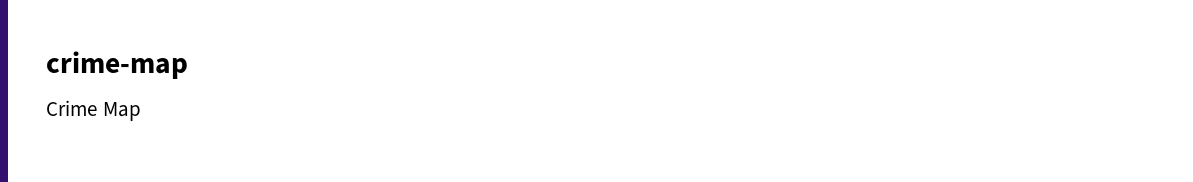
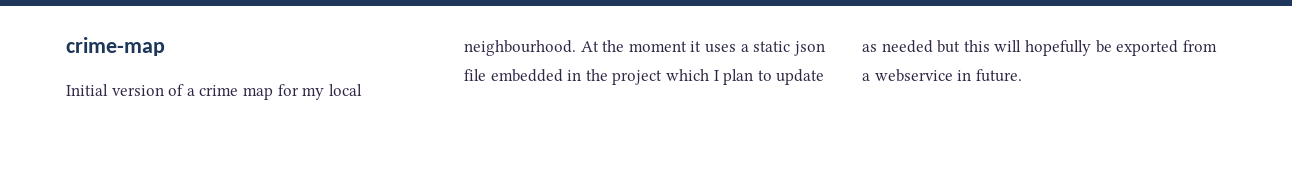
[46,100,141,121] Crime Map -> [66,84,362,100] [464,40,825,56] [464,69,825,85] [862,40,1217,56] [862,69,1022,82] Initial version of a crime map for my local neighbourhood. At the moment it uses a static json file embedded in the project which I plan to update as needed but this will hopefully be exported from a webservice in future.

